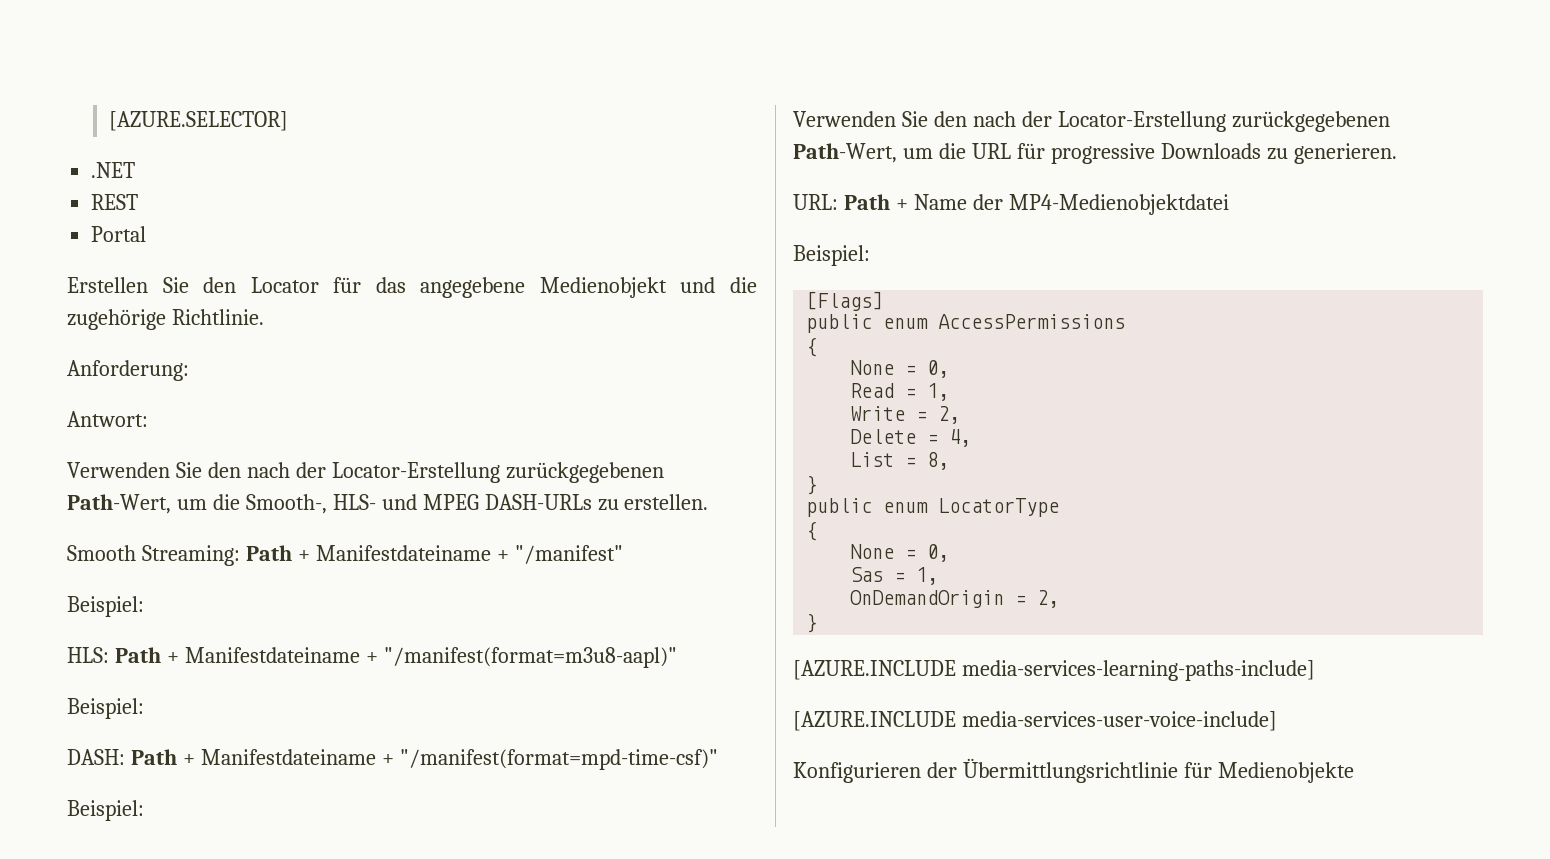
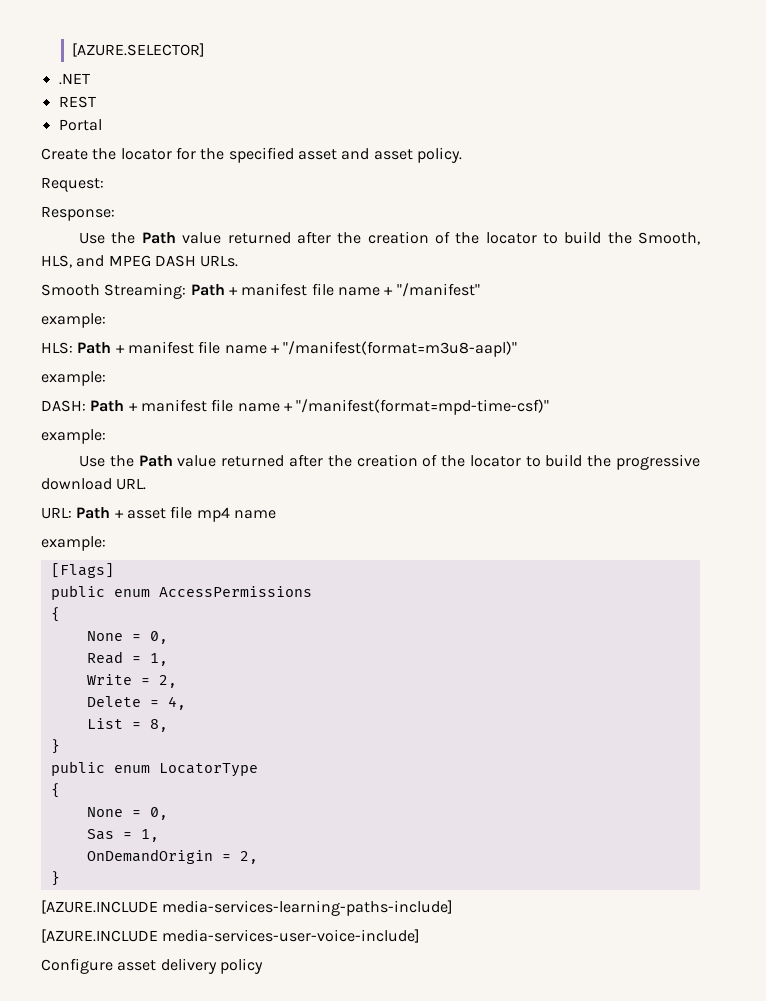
[67,277,757,298] [67,309,264,330] [67,360,189,381] [67,411,148,427] [67,462,664,483] [67,494,709,514] Erstellen Sie den Locator für das angegebene Medienobjekt und die zugehörige Richtlinie. // Anforderung: // Antwort: // Verwenden Sie den nach der Locator-Erstellung zurückgegebenen Path-Wert, um die Smooth-, HLS- und MPEG DASH-URLs zu erstellen. -> [41,147,462,163] [41,177,104,192] [41,206,115,221] [79,231,700,245] [41,255,239,268] Create the locator for the specified asset and asset policy. // Request: // Response: // Use the Path value returned after the creation of the locator to build the Smooth, HLS, and MPEG DASH URLs.
[315,545,491,561] Manifestdateiname -> [241,283,380,296] manifest file name
[67,596,144,617] Beispiel: -> [41,313,106,328] example:
[184,647,360,663] Manifestdateiname -> [127,341,267,354] manifest file name
[67,698,144,719] Beispiel: -> [41,371,106,386] example:
[200,749,376,765] Manifestdateiname -> [140,399,280,412] manifest file name
[67,800,144,821] [793,111,1390,132] [793,143,1397,164] [793,194,1229,215] [793,245,870,266] Beispiel: // Verwenden Sie den nach der Locator-Erstellung zurückgegebenen Path-Wert, um die URL für progressive Downloads zu generieren. // URL: Path + Name der MP4-Medienobjektdatei // Beispiel: -> [41,429,106,444] [79,454,700,470] [41,478,147,490] [41,506,276,522] [41,536,106,551] example: // Use the Path value returned after the creation of the locator to build the progressive download URL. // URL: Path + asset file mp4 name // example:
[793,758,1354,783] Konfigurieren der Übermittlungsrichtlinie für Medienobjekte -> [41,958,263,974] Configure asset delivery policy

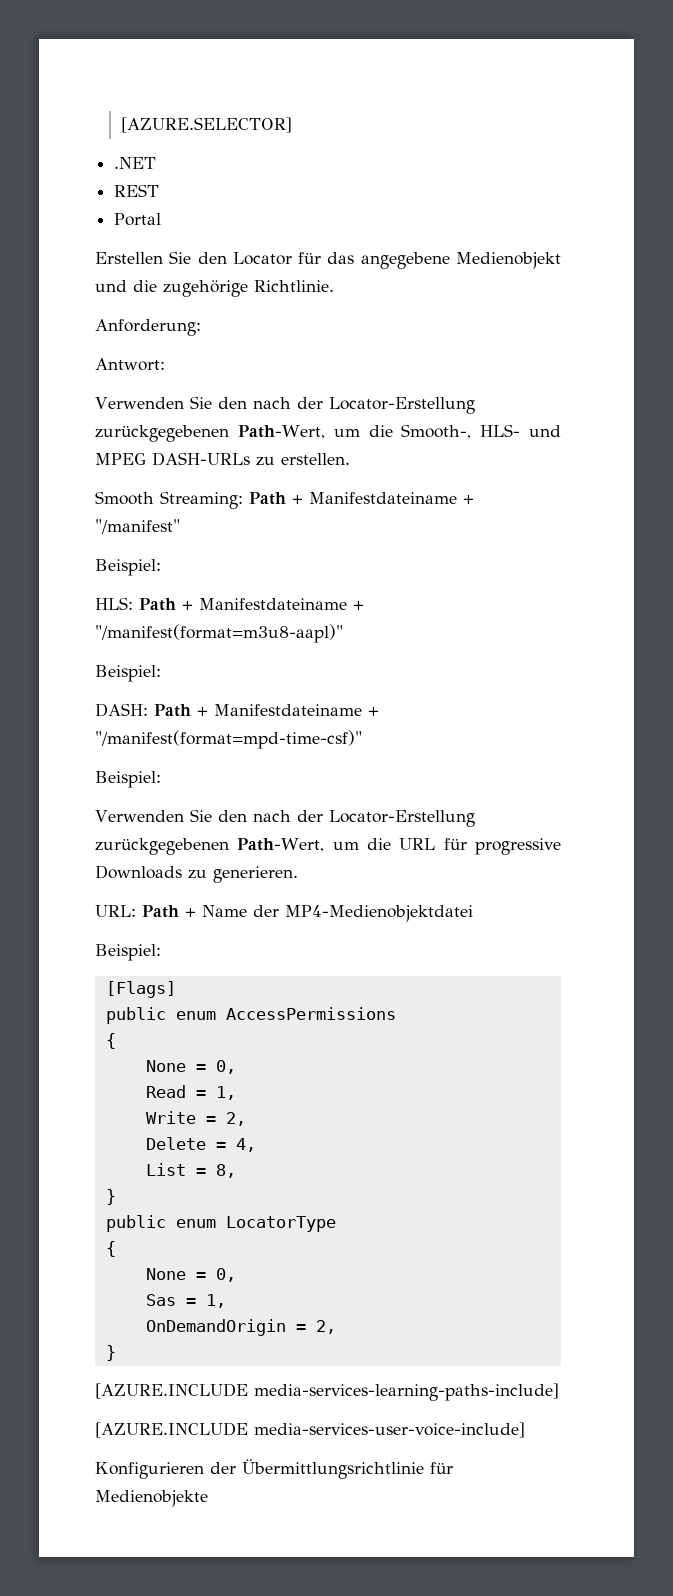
[41,147,462,163] [41,177,104,192] [41,206,115,221] [79,231,700,245] [41,255,239,268] Create the locator for the specified asset and asset policy. // Request: // Response: // Use the Path value returned after the creation of the locator to build the Smooth, HLS, and MPEG DASH URLs. -> [95,251,561,269] [95,280,334,297] [95,319,201,336] [95,358,165,371] [95,396,475,414] [95,424,561,442] [95,452,350,466] Erstellen Sie den Locator für das angegebene Medienobjekt und die zugehörige Richtlinie. // Anforderung: // Antwort: // Verwenden Sie den nach der Locator-Erstellung zurückgegebenen Path-Wert, um die Smooth-, HLS- und MPEG DASH-URLs zu erstellen.
[241,283,380,296] manifest file name -> [309,492,457,504] Manifestdateiname
[41,313,106,328] example: -> [95,559,161,576] Beispiel:
[127,341,267,354] manifest file name -> [199,598,347,610] Manifestdateiname
[41,371,106,386] example: -> [95,665,161,682] Beispiel:
[140,399,280,412] manifest file name -> [214,704,362,716] Manifestdateiname
[41,429,106,444] [79,454,700,470] [41,478,147,490] [41,506,276,522] [41,536,106,551] example: // Use the Path value returned after the creation of the locator to build the progressive download URL. // URL: Path + asset file mp4 name // example: -> [95,771,161,788] [95,809,475,827] [95,838,561,855] [95,865,298,883] [95,905,473,922] [95,944,161,961] Beispiel: // Verwenden Sie den nach der Locator-Erstellung zurückgegebenen Path-Wert, um die URL für progressive Downloads zu generieren. // URL: Path + Name der MP4-Medienobjektdatei // Beispiel:
[41,958,263,974] Configure asset delivery policy -> [95,1459,453,1479] [95,1490,208,1507] Konfigurieren der Übermittlungsrichtlinie für Medienobjekte

